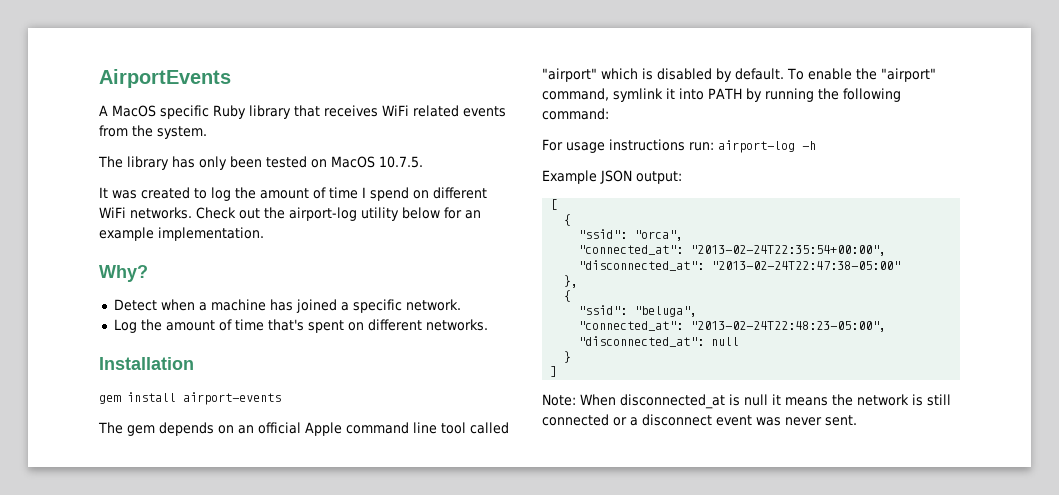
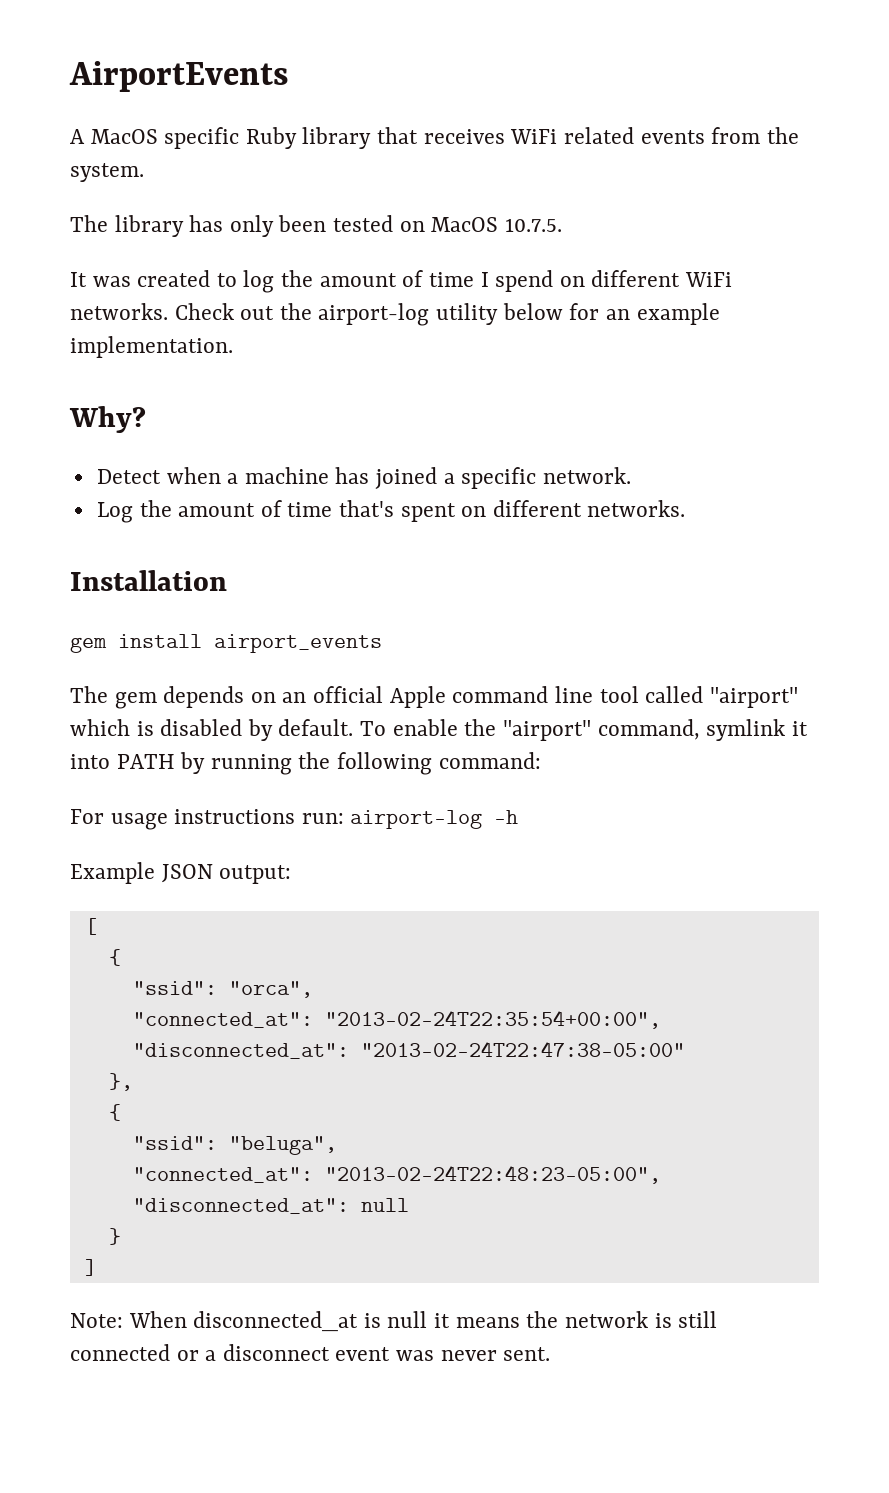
[183,392,281,405] airport-events -> [214,634,382,653] airport_events

